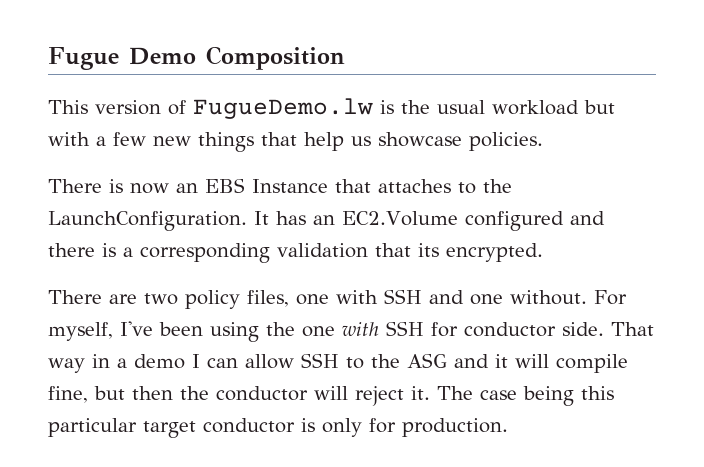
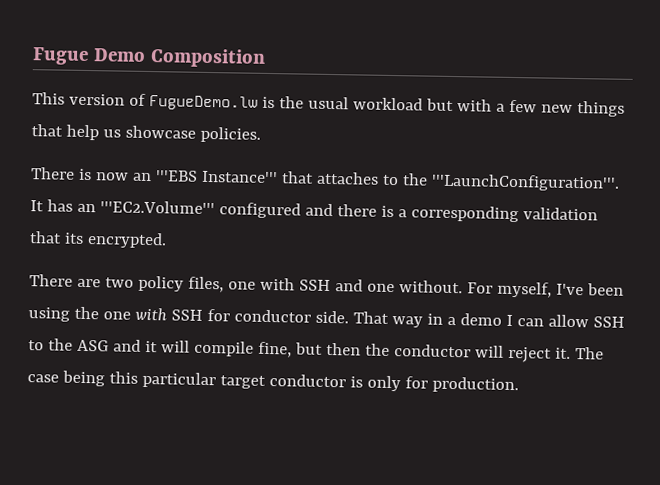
[205,178,328,193] EBS Instance -> [154,170,278,184] '''EBS Instance'''
[48,211,247,231] LaunchConfiguration. -> [430,173,620,192] '''LaunchConfiguration'''.
[342,211,458,226] EC2.Volume -> [99,200,215,215] '''EC2.Volume'''

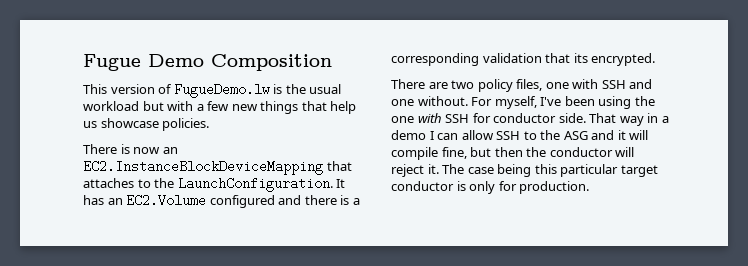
[154,170,278,184] '''EBS Instance''' -> [83,160,323,175] EC2.InstanceBlockDeviceMapping
[430,173,620,192] '''LaunchConfiguration'''. -> [177,177,333,192] LaunchConfiguration.
[99,200,215,215] '''EC2.Volume''' -> [126,194,207,207] EC2.Volume

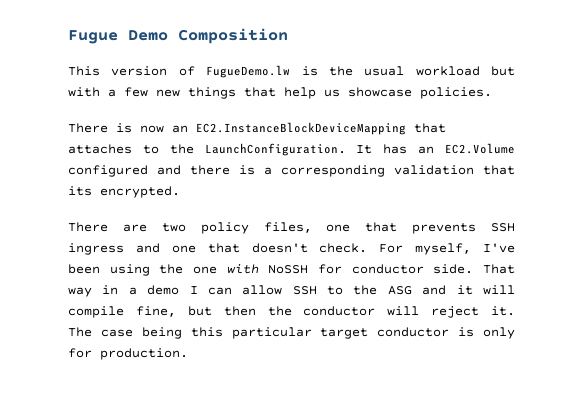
[572,79,653,89] [391,96,468,106] with SSH and one without. -> [365,222,515,234] [68,243,368,255] that prevents SSH ingress and one that doesn't check.
[445,114,470,123] SSH -> [268,265,309,274] NoSSH

